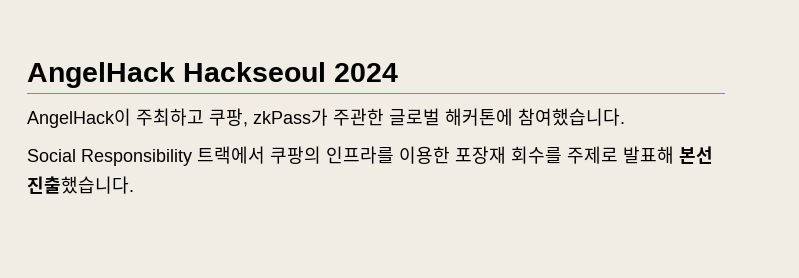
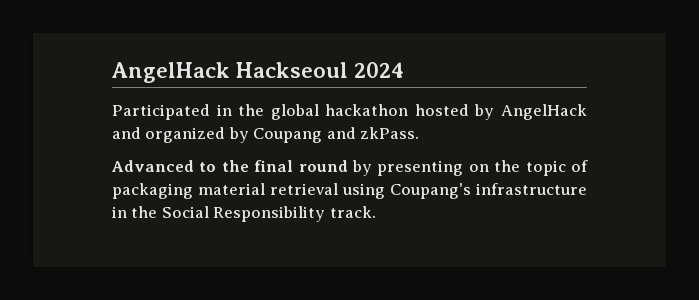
[27,108,625,128] [27,146,713,166] [27,176,134,194] AngelHack이 주최하고 쿠팡, zkPass가 주관한 글로벌 해커톤에 참여했습니다. // Social Responsibility 트랙에서 쿠팡의 인프라를 이용한 포장재 회수를 주제로 발표해 본선 진출했습니다. -> [112,104,587,120] [112,127,420,143] [112,160,588,176] [112,183,587,199] [112,206,376,222] Participated in the global hackathon hosted by AngelHack and organized by Coupang and zkPass. // Advanced to the final round by presenting on the topic of packaging material retrieval using Coupang's infrastructure in the Social Responsibility track.

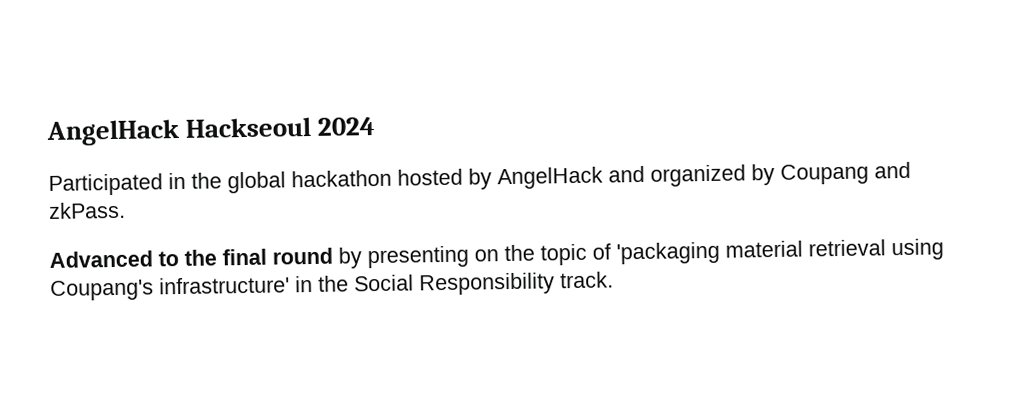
[112,183,193,199] packaging -> [616,241,720,265] 'packaging
[476,183,587,195] infrastructure -> [159,276,290,295] infrastructure'

